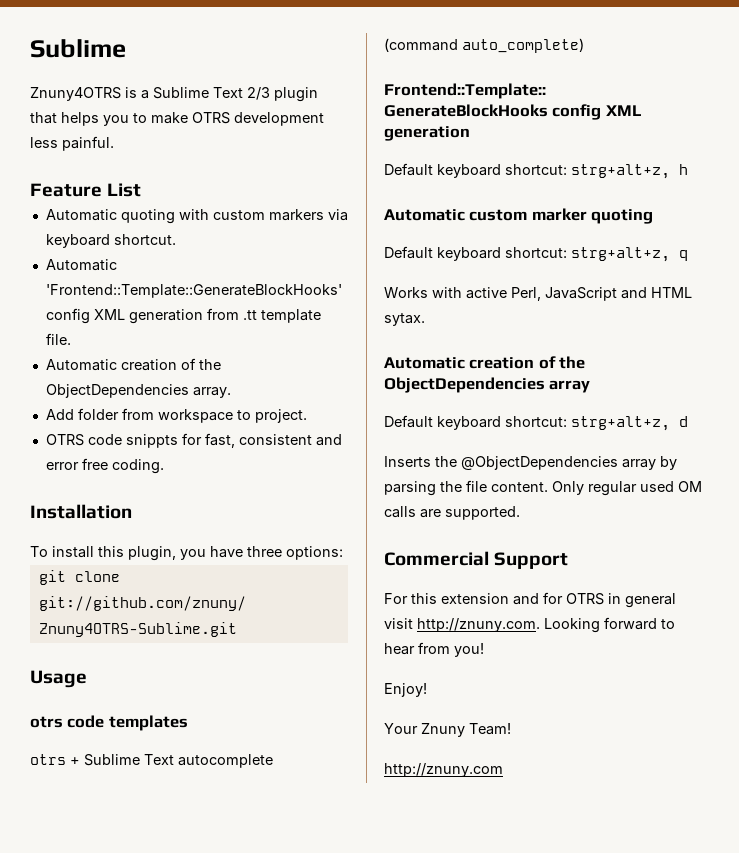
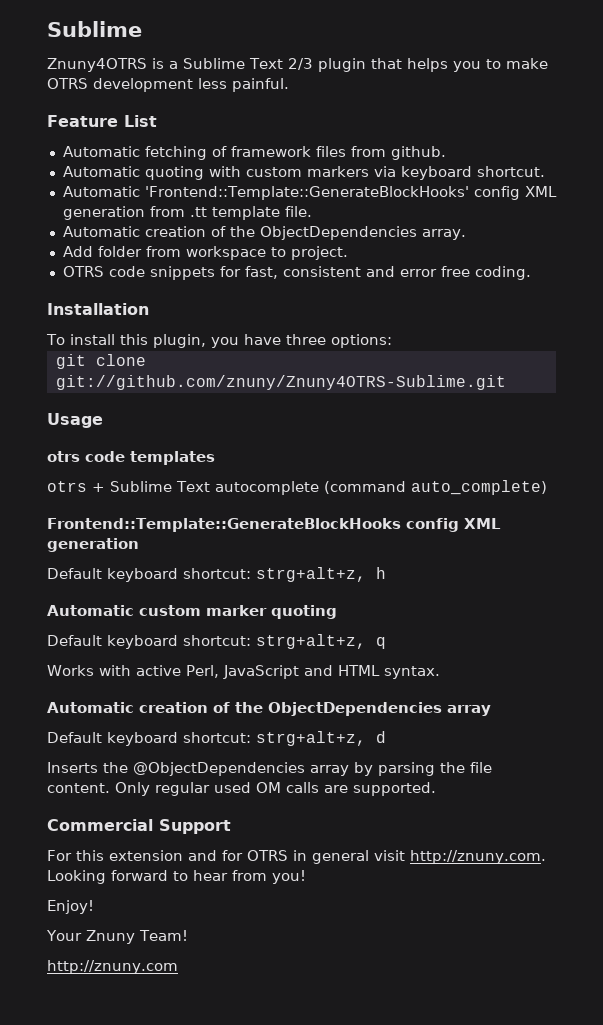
(142, 190) none -> [62,146,446,160] // Automatic fetching of framework files from github.
[125,434,178,448] snippts -> [149,266,215,280] snippets
[384,313,425,326] sytax. -> [384,666,440,679] syntax.

